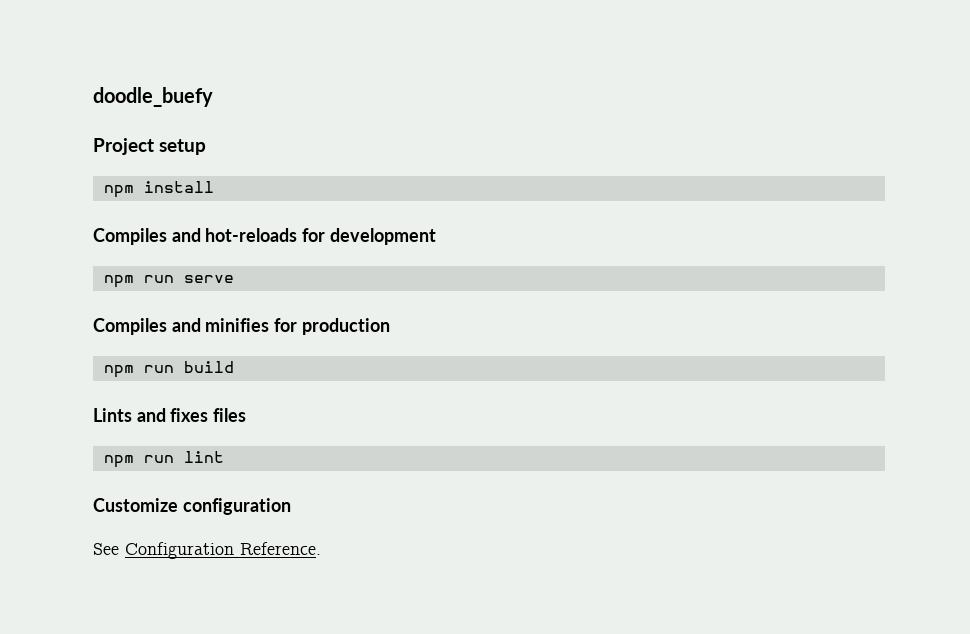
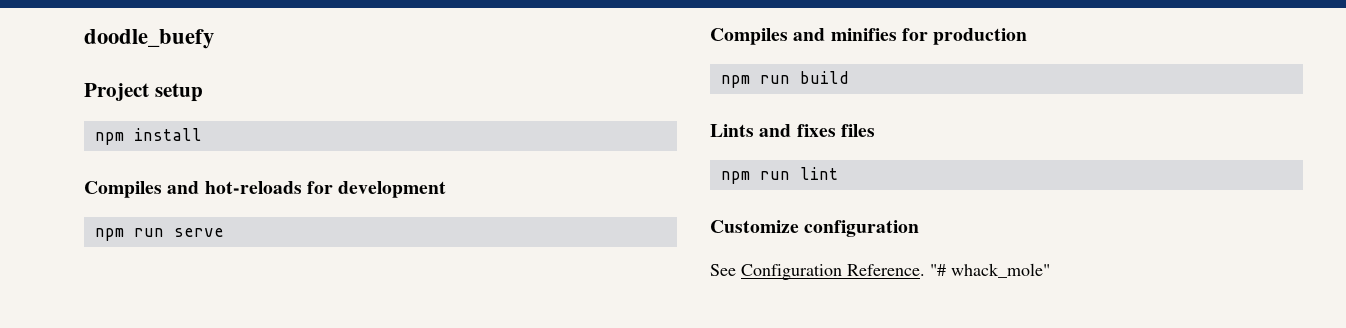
(321, 548) none -> [930,263,1050,278] "# whack_mole"

